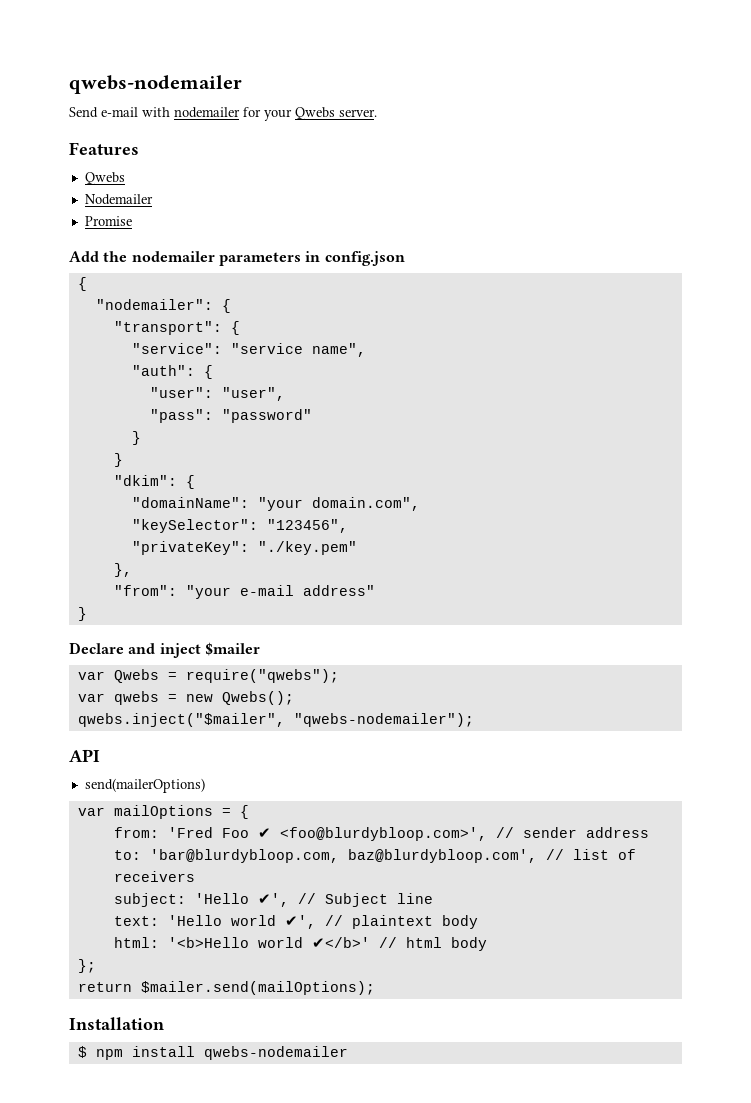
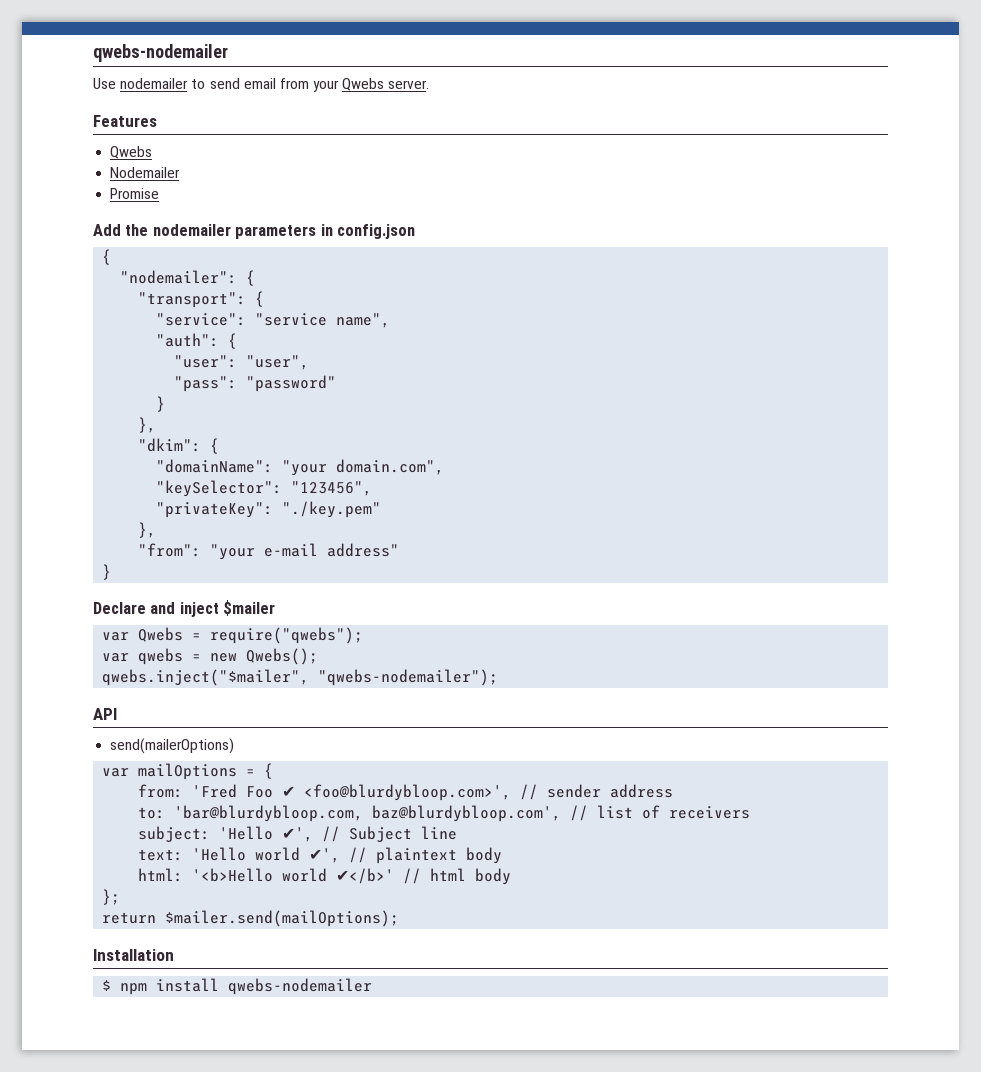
[69,107,261,118] Send e-mail with nodemailer for -> [93,78,309,89] Use nodemailer to send email from
[113,453,123,467] } -> [138,417,157,433] },

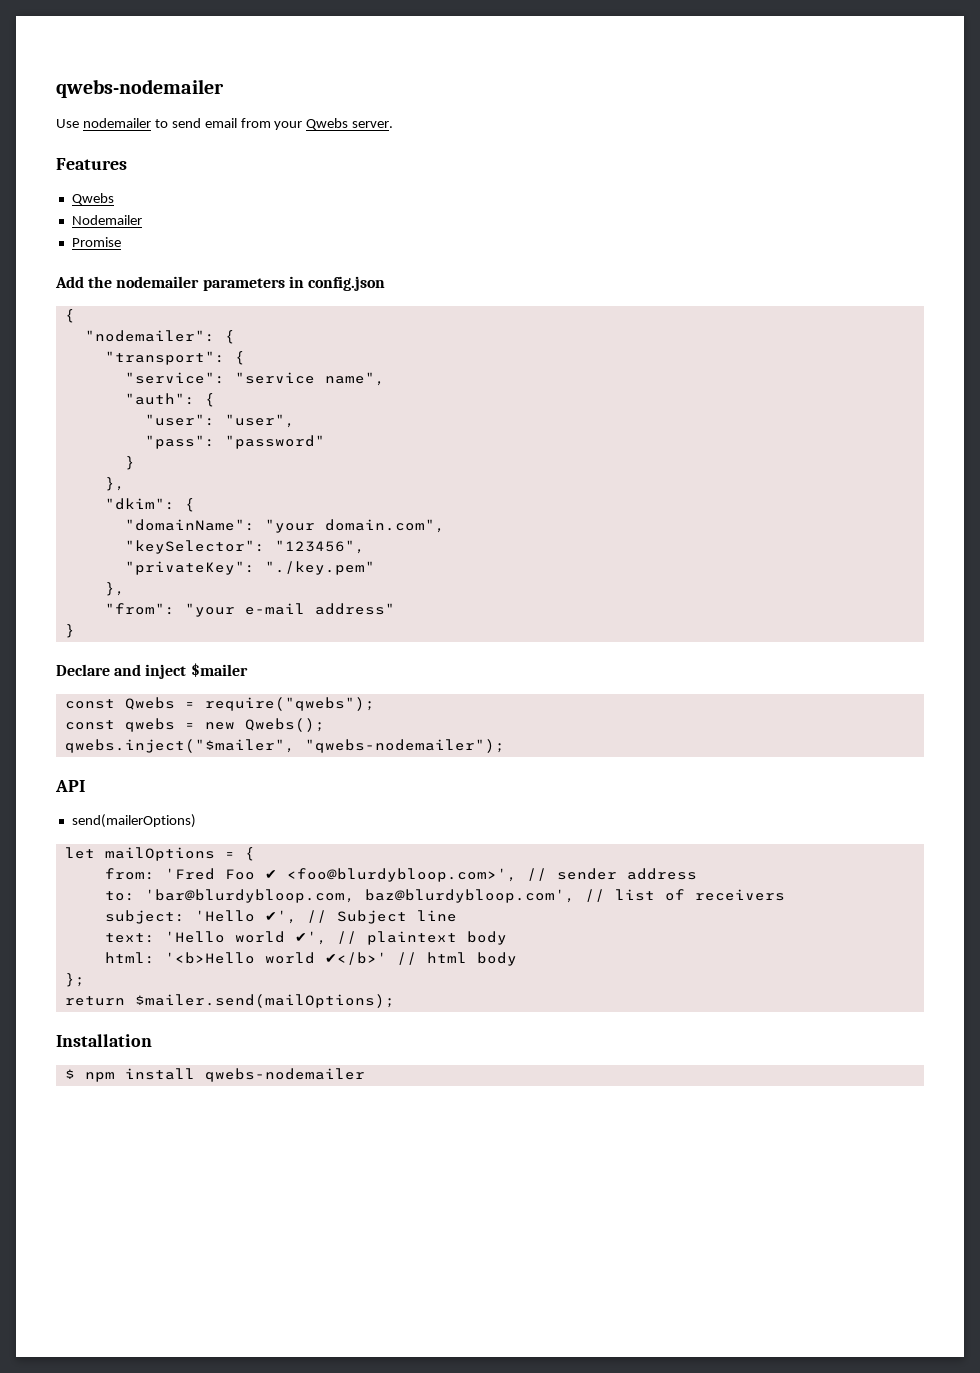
[102,632,130,641] var -> [64,699,115,709] const
[102,653,130,662] var -> [64,720,115,730] const
[102,768,130,777] var -> [64,847,95,859] let

